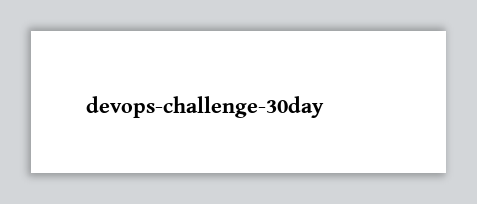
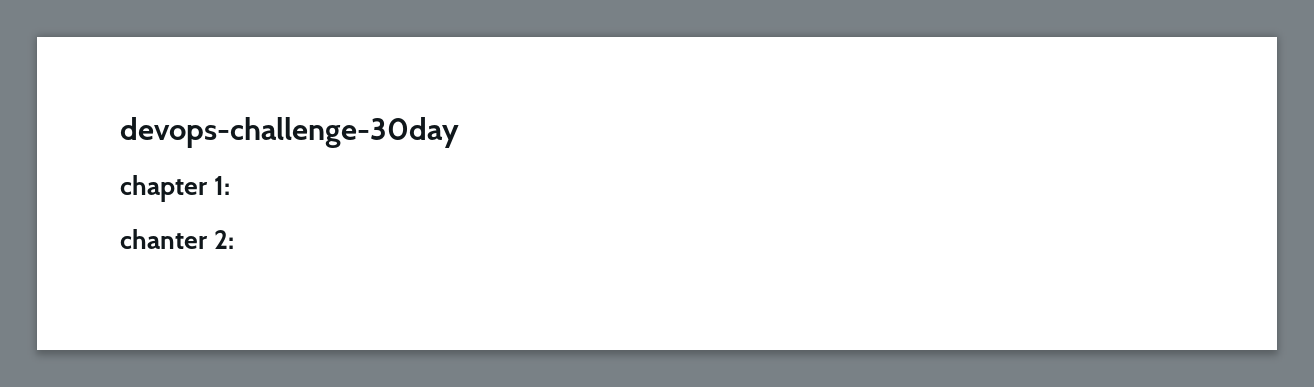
(324, 107) none -> [120,175,231,202] [120,229,235,249] // chapter 1: // chanter 2:

